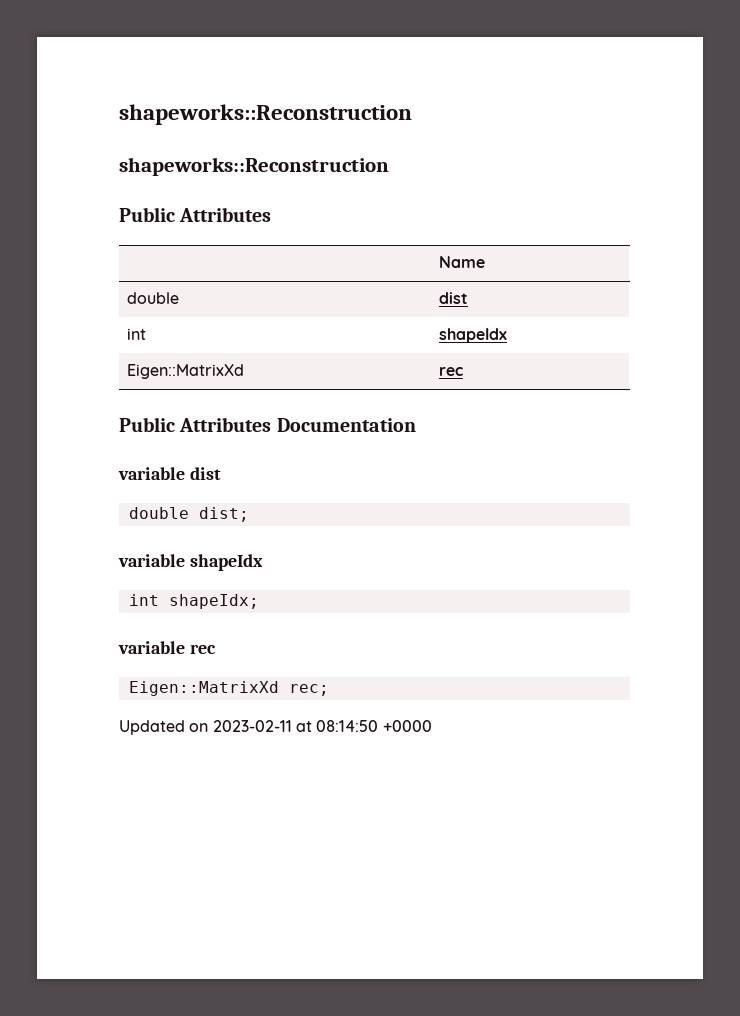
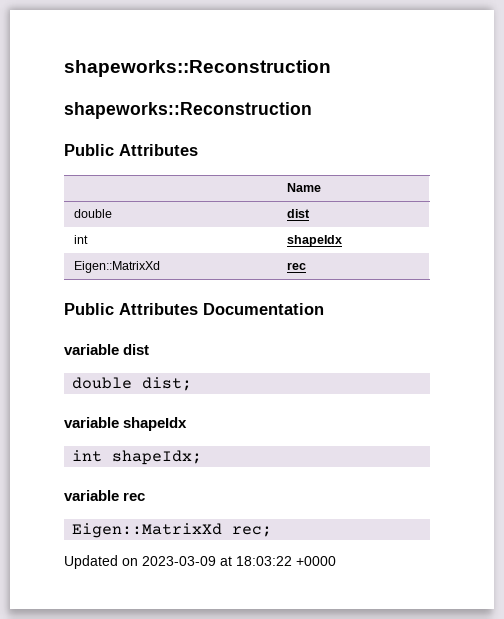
[212,720,379,732] 2023-02-11 at 08:14:50 -> [142,556,292,566] 2023-03-09 at 18:03:22

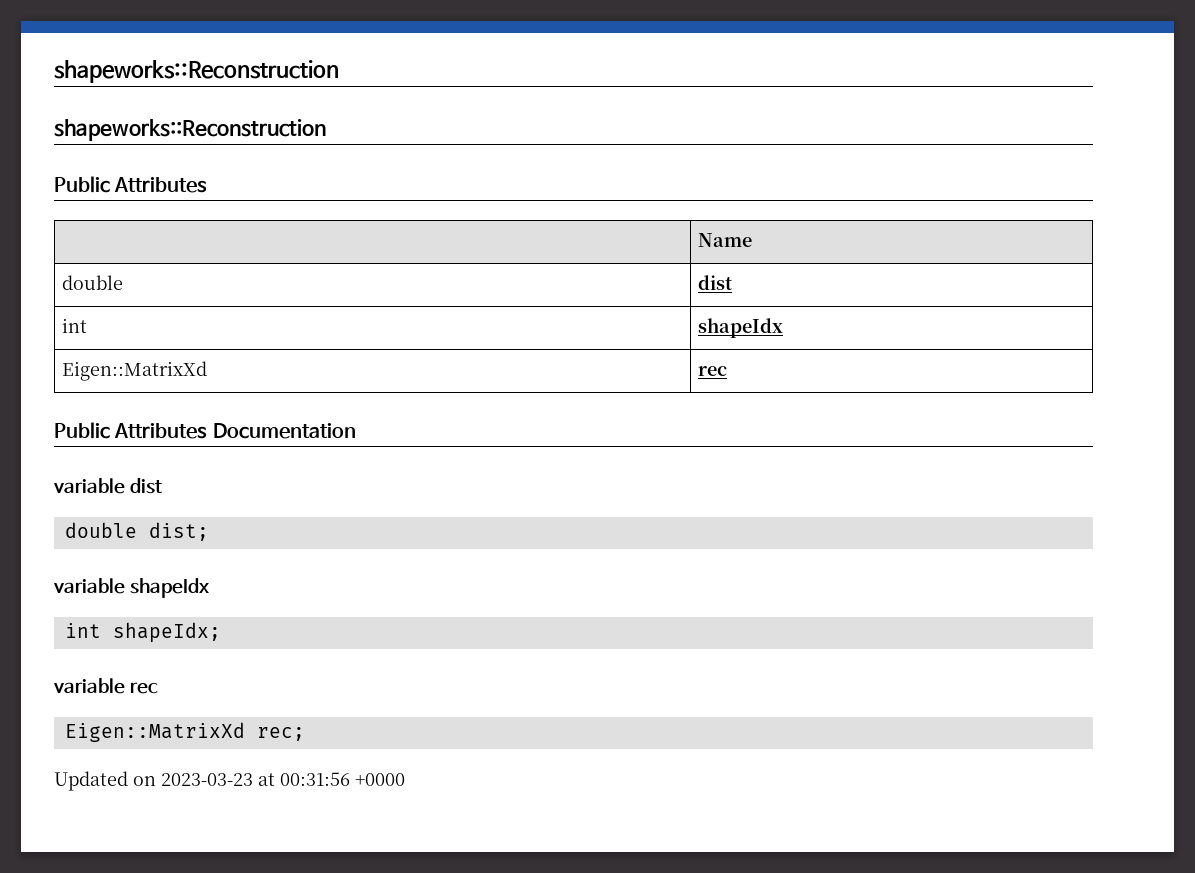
[142,556,292,566] 2023-03-09 at 18:03:22 -> [161,772,350,786] 2023-03-23 at 00:31:56

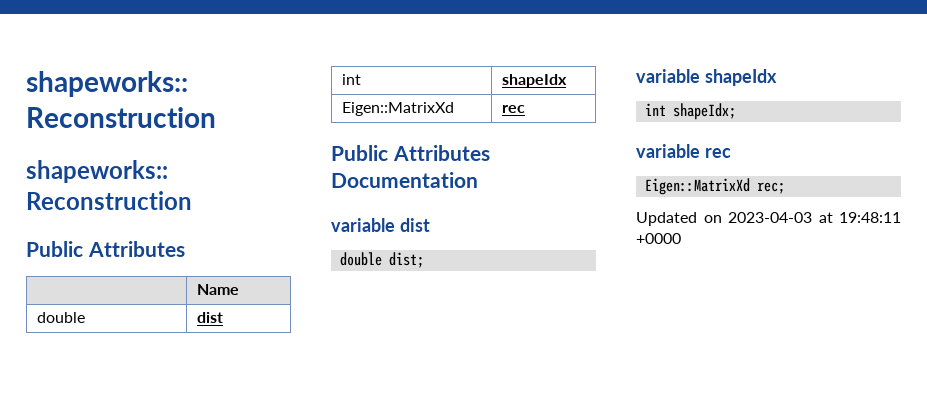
[161,772,350,786] 2023-03-23 at 00:31:56 -> [728,212,901,223] 2023-04-03 at 19:48:11

